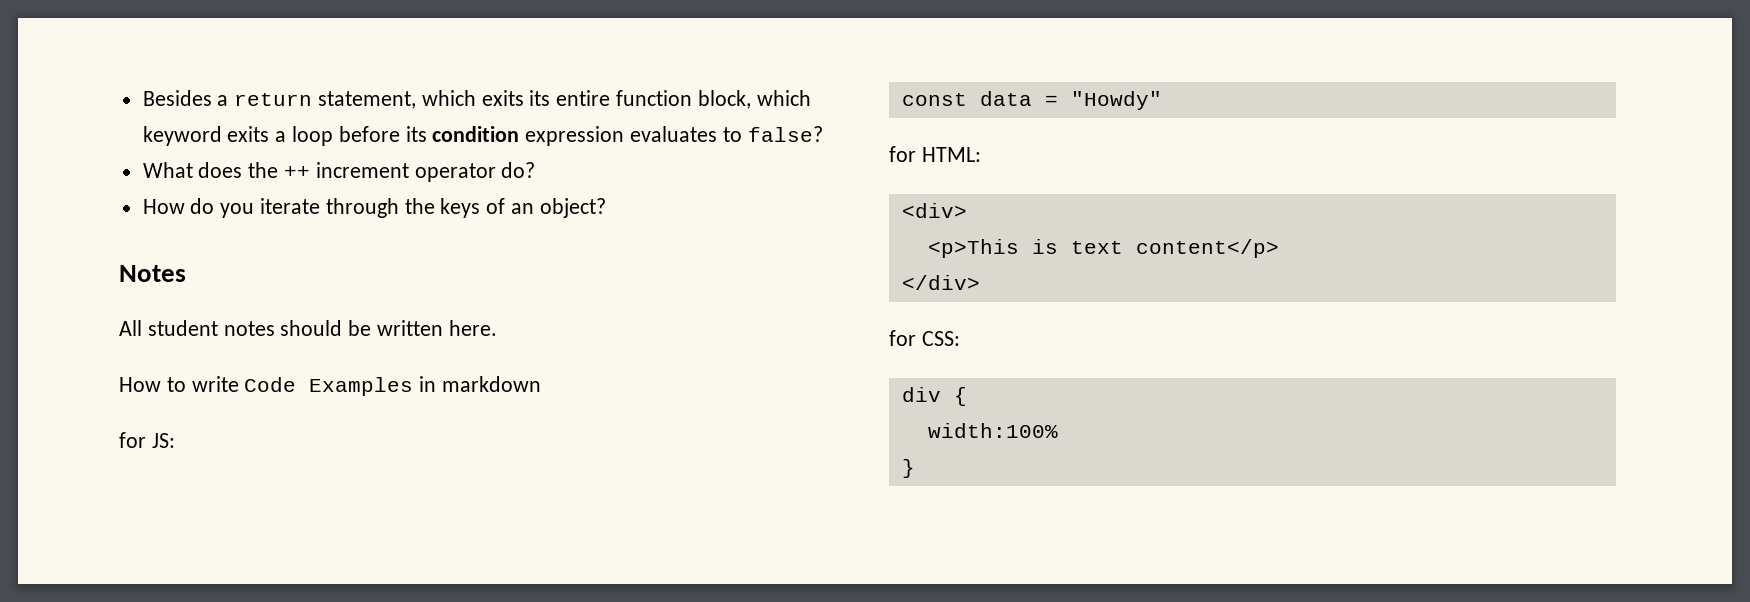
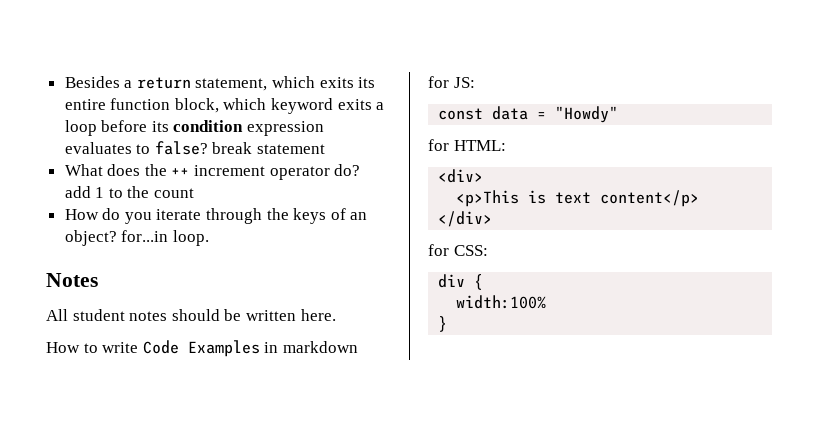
(823, 134) none -> [212,142,326,154] break statement
(536, 170) none -> [64,186,195,198] add 1 to the count
(606, 208) none -> [121,230,209,246] for...in loop.

